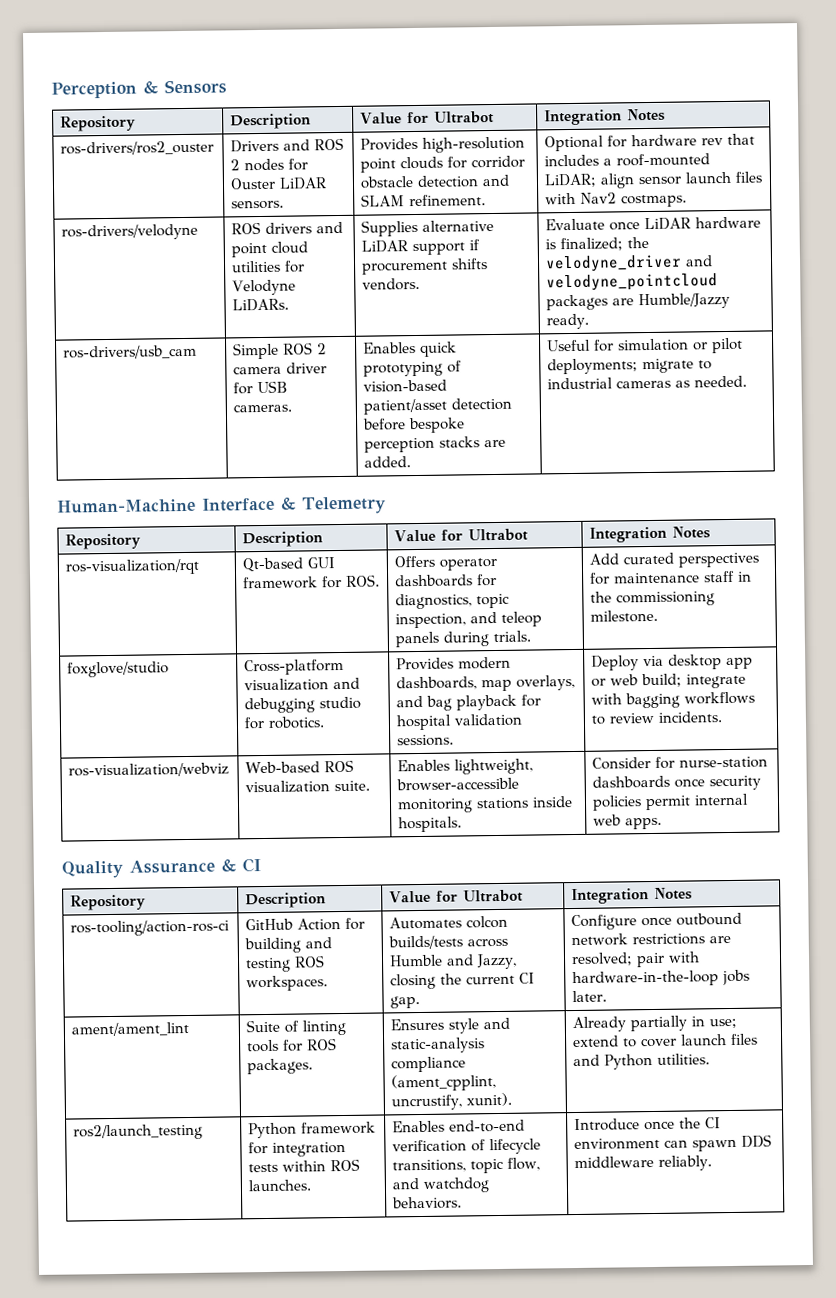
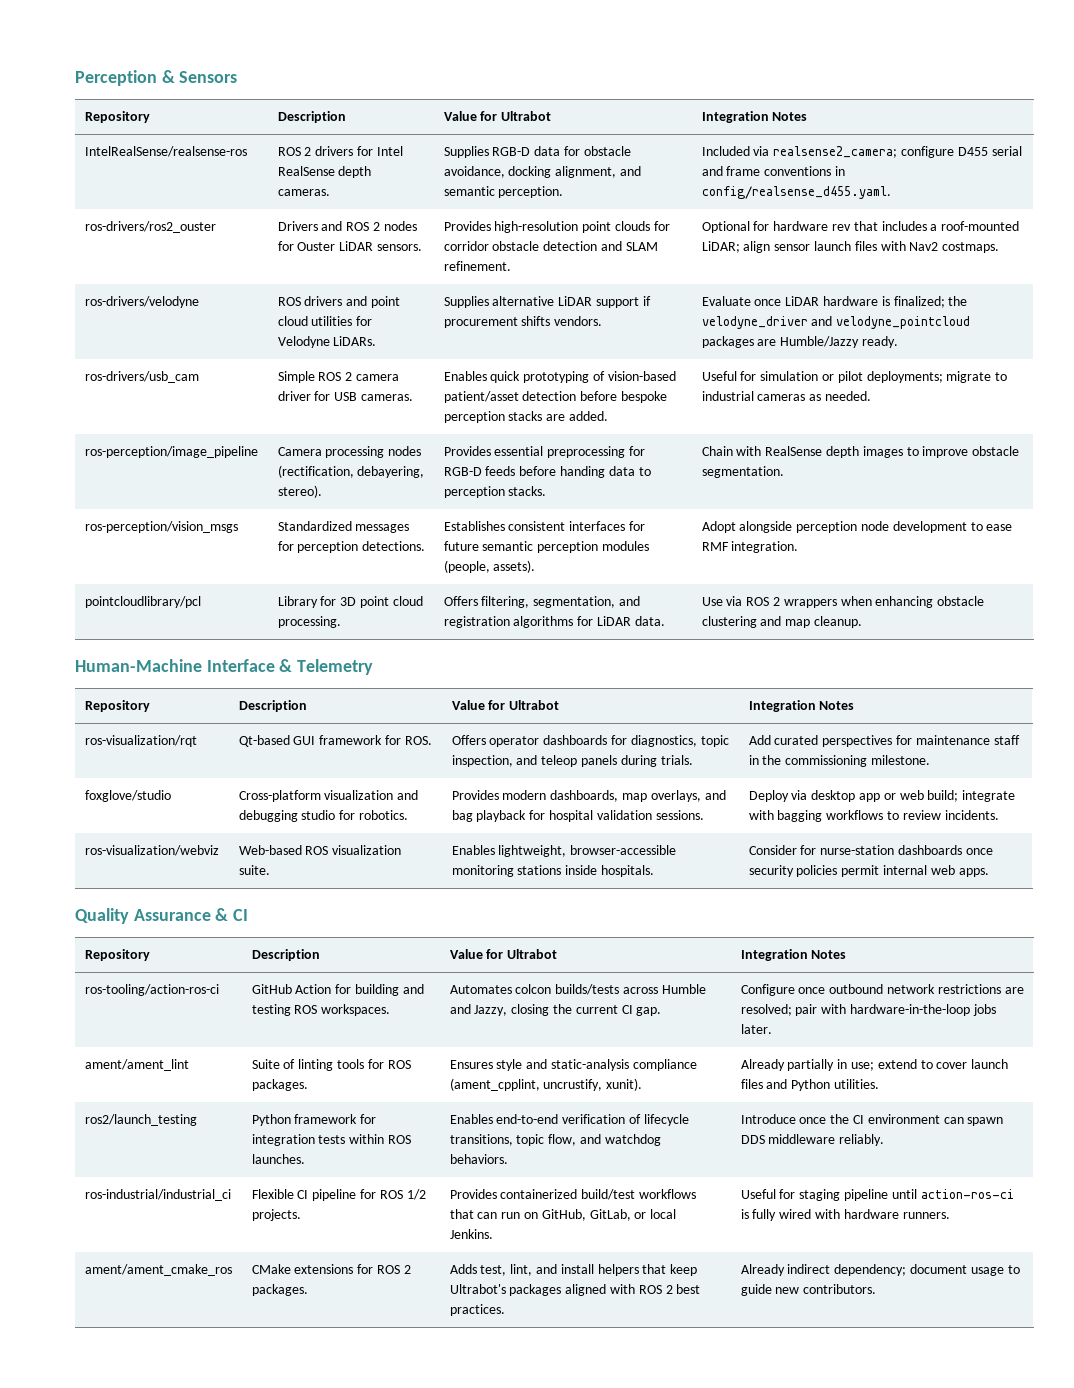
(667, 115) none -> [84,146,247,157] [277,146,403,156] [277,166,372,178] [277,189,330,196] [443,146,631,158] [443,166,642,178] [443,186,564,198] [701,146,1022,158] [701,166,846,176] [701,186,891,199] // IntelRealSense/realsense-ros | ROS 2 drivers for Intel RealSense depth cameras. | Supplies RGB-D data for obstacle avoidance, docking alignment, and semantic perception. | Included via realsense2_camera; configure D455 serial and frame conventions in config/realsense_d455.yaml.
(748, 381) none -> [84,446,258,458] [277,446,422,458] [277,465,425,478] [277,485,322,498] [443,446,646,458] [443,466,651,478] [443,486,547,498] [701,446,1020,458] [701,466,784,478] [84,521,238,533] [277,521,410,533] [277,541,426,553] [443,521,646,531] [443,541,650,553] [443,560,536,573] [701,521,1013,533] [701,541,799,553] [84,596,201,608] [277,596,423,608] [277,616,341,628] [443,596,641,608] [443,616,665,628] [701,596,985,608] [701,616,863,628] // ros-perception/image_pipeline | Camera processing nodes (rectification, debayering, stereo). | Provides essential preprocessing for RGB-D feeds before handing data to perception stacks. | Chain with RealSense depth images to improve obstacle segmentation. // ros-perception/vision_msgs | Standardized messages for perception detections. | Establishes consistent interfaces for future semantic perception modules (people, assets). | Adopt alongside perception node development to ease RMF integration. // pointcloudlibrary/pcl | Library for 3D point cloud processing. | Offers filtering, segmentation, and registration algorithms for LiDAR data. | Use via ROS 2 wrappers when enhancing obstacle clustering and map cleanup.
(713, 1163) none -> [84,1189,231,1201] [251,1189,426,1201] [251,1209,301,1221] [449,1189,697,1200] [449,1209,677,1221] [449,1229,493,1239] [740,1189,1014,1201] [740,1209,950,1221] [84,1264,232,1276] [251,1264,411,1274] [251,1284,308,1296] [449,1264,698,1276] [449,1284,701,1296] [449,1304,505,1316] [740,1264,1020,1276] [740,1284,877,1296] // ros-industrial/industrial_ci | Flexible CI pipeline for ROS 1/2 projects. | Provides containerized build/test workflows that can run on GitHub, GitLab, or local Jenkins. | Useful for staging pipeline until action-ros-ci is fully wired with hardware runners. // ament/ament_cmake_ros | CMake extensions for ROS 2 packages. | Adds test, lint, and install helpers that keep Ultrabot's packages aligned with ROS 2 best practices. | Already indirect dependency; document usage to guide new contributors.

